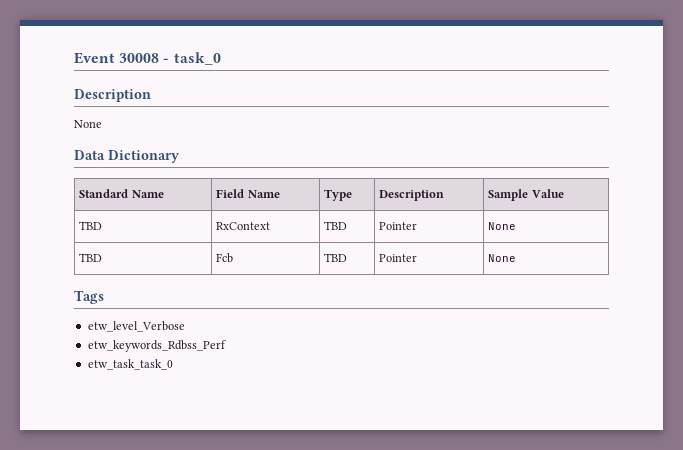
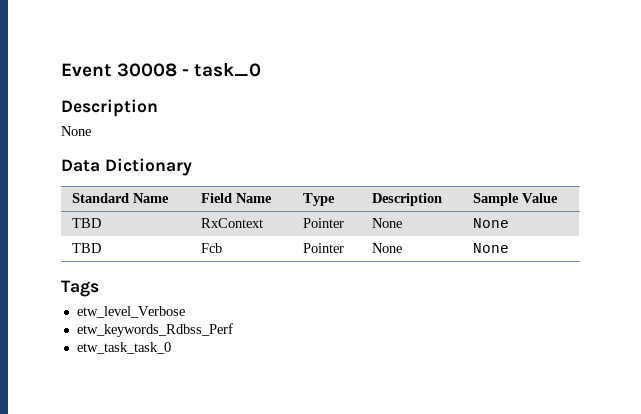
[324,221,348,230] [379,222,418,230] TBD | Pointer -> [303,218,345,228] [372,218,403,228] Pointer | None
[324,253,348,262] [379,254,418,262] TBD | Pointer -> [303,243,345,253] [372,243,403,253] Pointer | None

